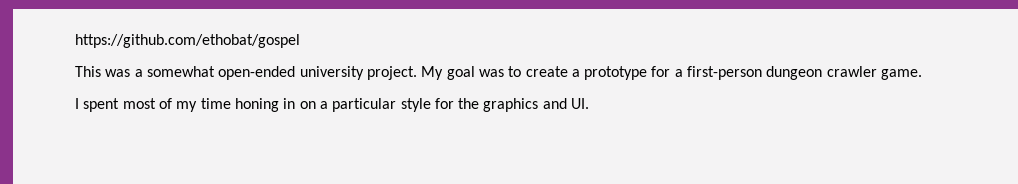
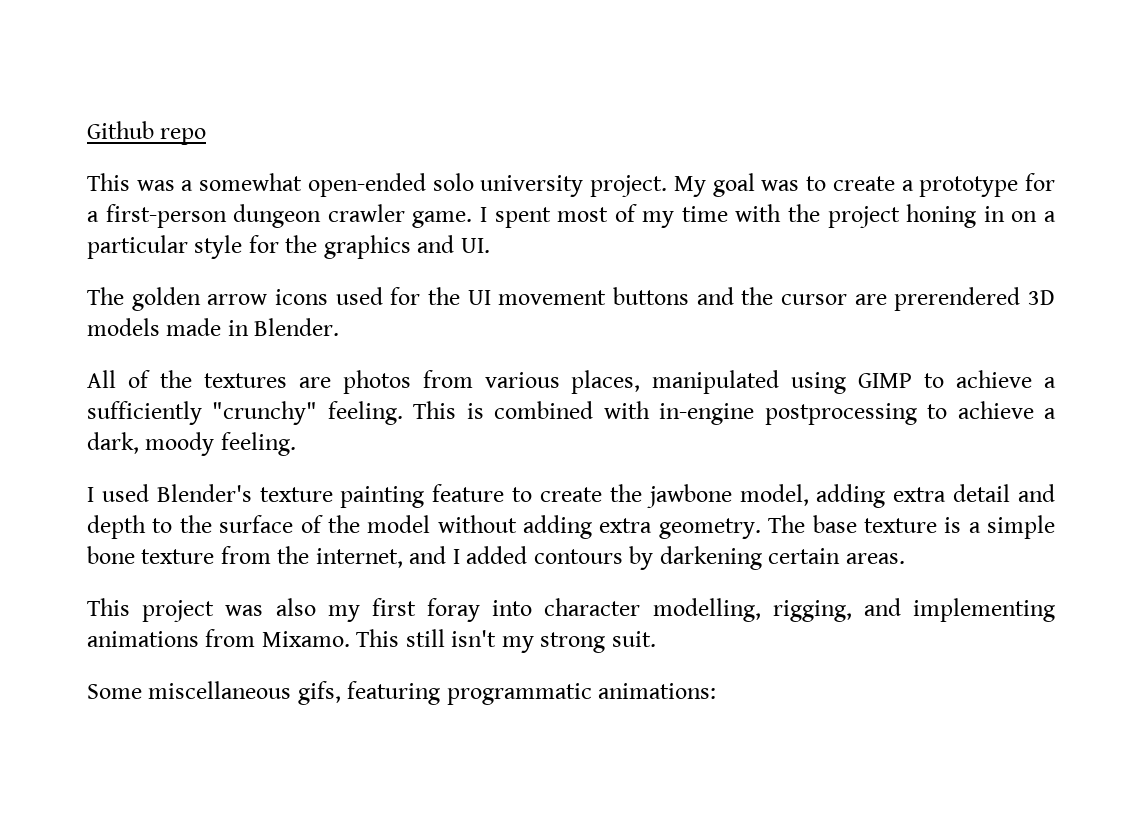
[75,34,300,48] https://github.com/ethobat/gospel -> [87,121,207,145] Github repo
(296, 73) none -> [432,173,474,191] solo
(923, 74) // -> (473, 219) none
(231, 103) none -> [735,204,900,228] with the project
(590, 103) none -> [87,287,1055,311] [87,318,340,336] [87,370,1056,394] [87,401,1056,425] [87,432,296,456] [87,484,1056,508] [87,515,1055,539] [87,546,905,570] [87,598,1055,622] [87,629,656,653] [87,681,717,705] // The golden arrow icons used for the UI movement buttons and the cursor are prerendered 3D models made in Blender. // All of the textures are photos from various places, manipulated using GIMP to achieve a sufficiently "crunchy" feeling. This is combined with in-engine postprocessing to achieve a dark, moody feeling. // I used Blender's texture painting feature to create the jawbone model, adding extra detail and depth to the surface of the model without adding extra geometry. The base texture is a simple bone texture from the internet, and I added contours by darkening certain areas. // This project was also my first foray into character modelling, rigging, and implementing animations from Mixamo. This still isn't my strong suit. // Some miscellaneous gifs, featuring programmatic animations:

